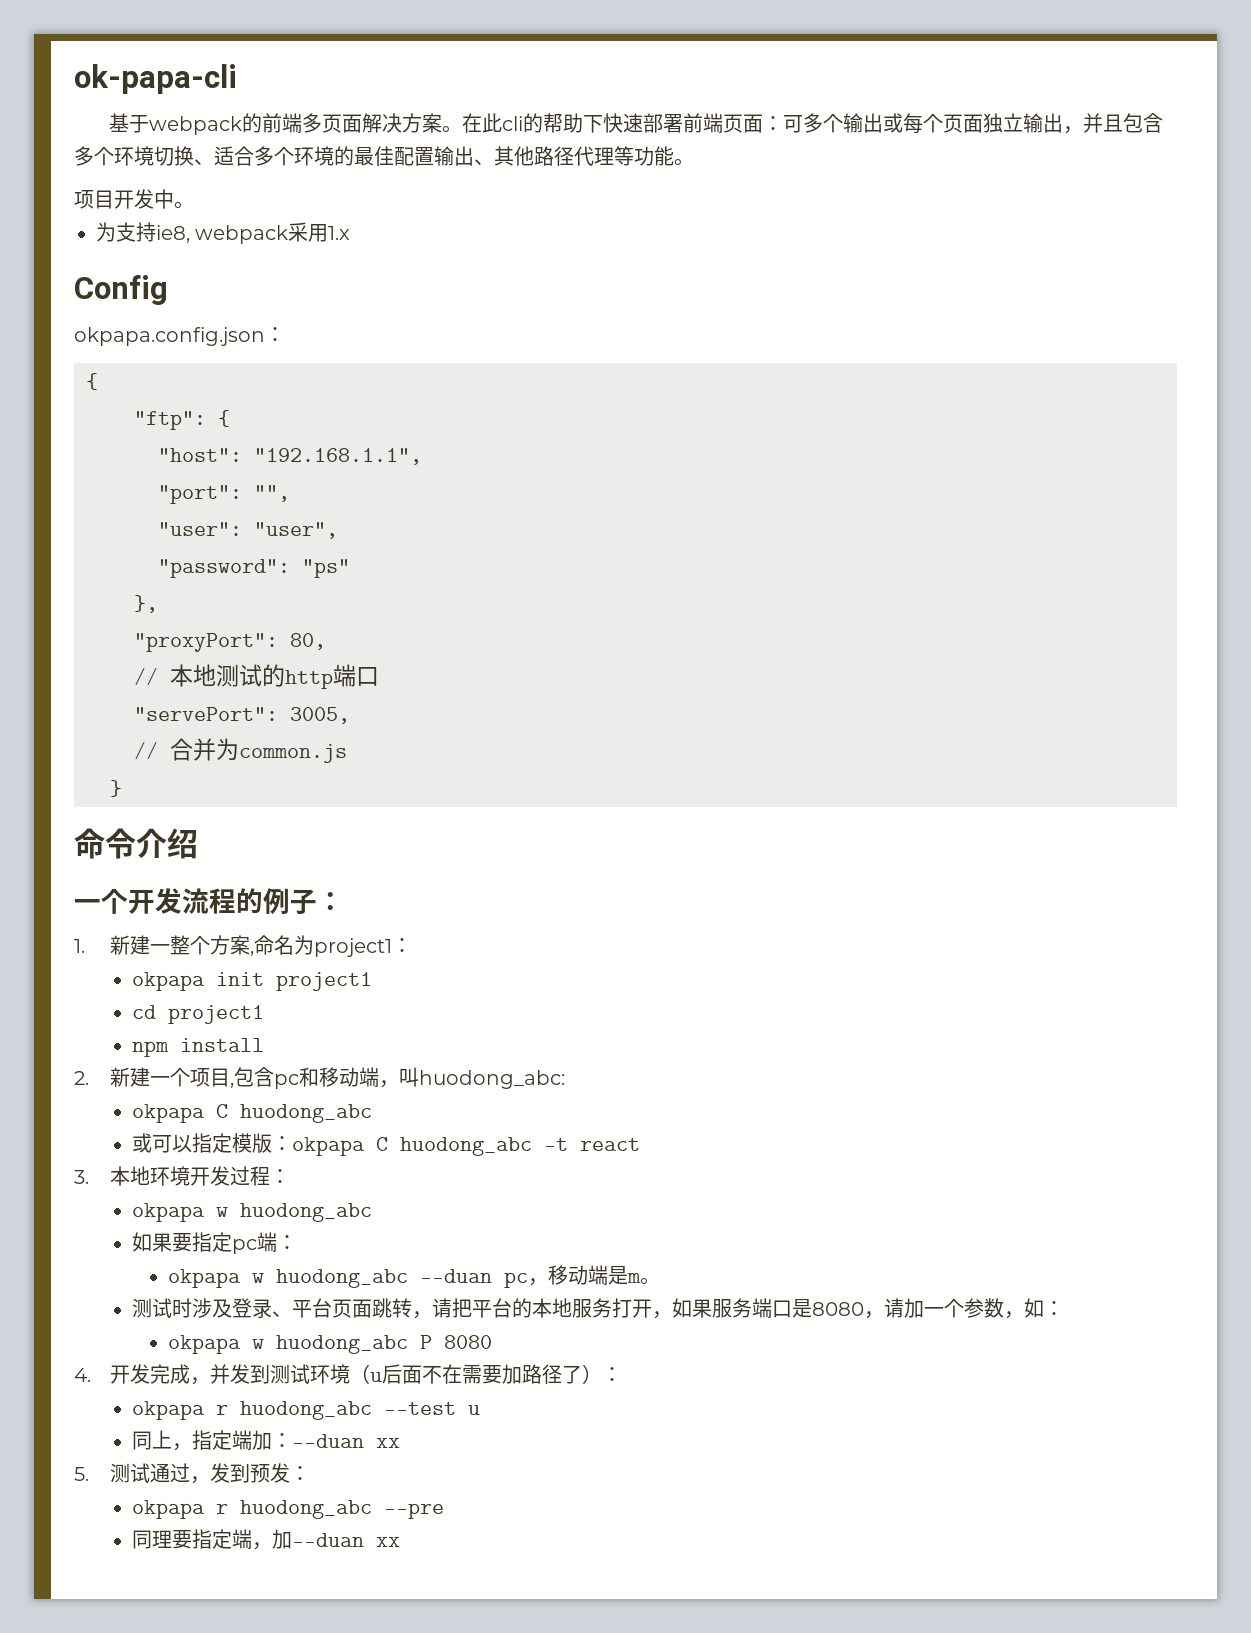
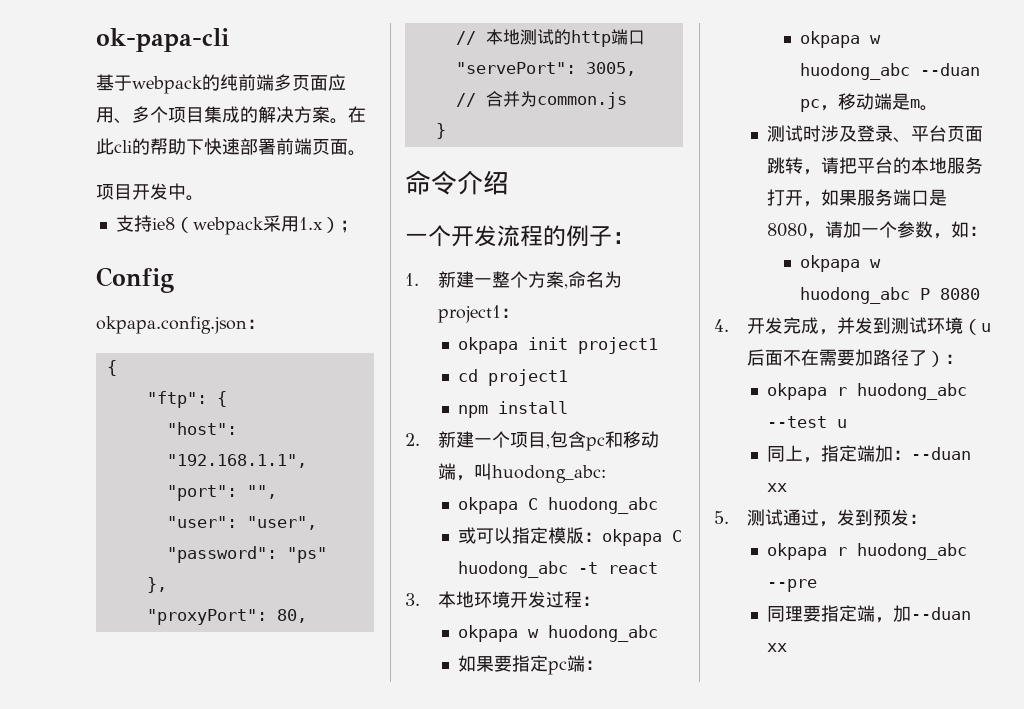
(262, 123) none -> [220,74,238,91] 纯
(362, 123) none -> [328,74,346,91] [96,106,258,124] 应用、多个项目集成的
[762,113,1163,134] [74,146,674,166] ：可多个输出或每个页面独立输出，并且包含多个环境切换、适合多个环境的最佳配置输出、其他路径代理等功能 -> (348, 147) none
[96,222,190,243] 为支持ie8, -> [115,215,193,233] 支持ie8（
(351, 233) none -> [321,217,358,233] ）；

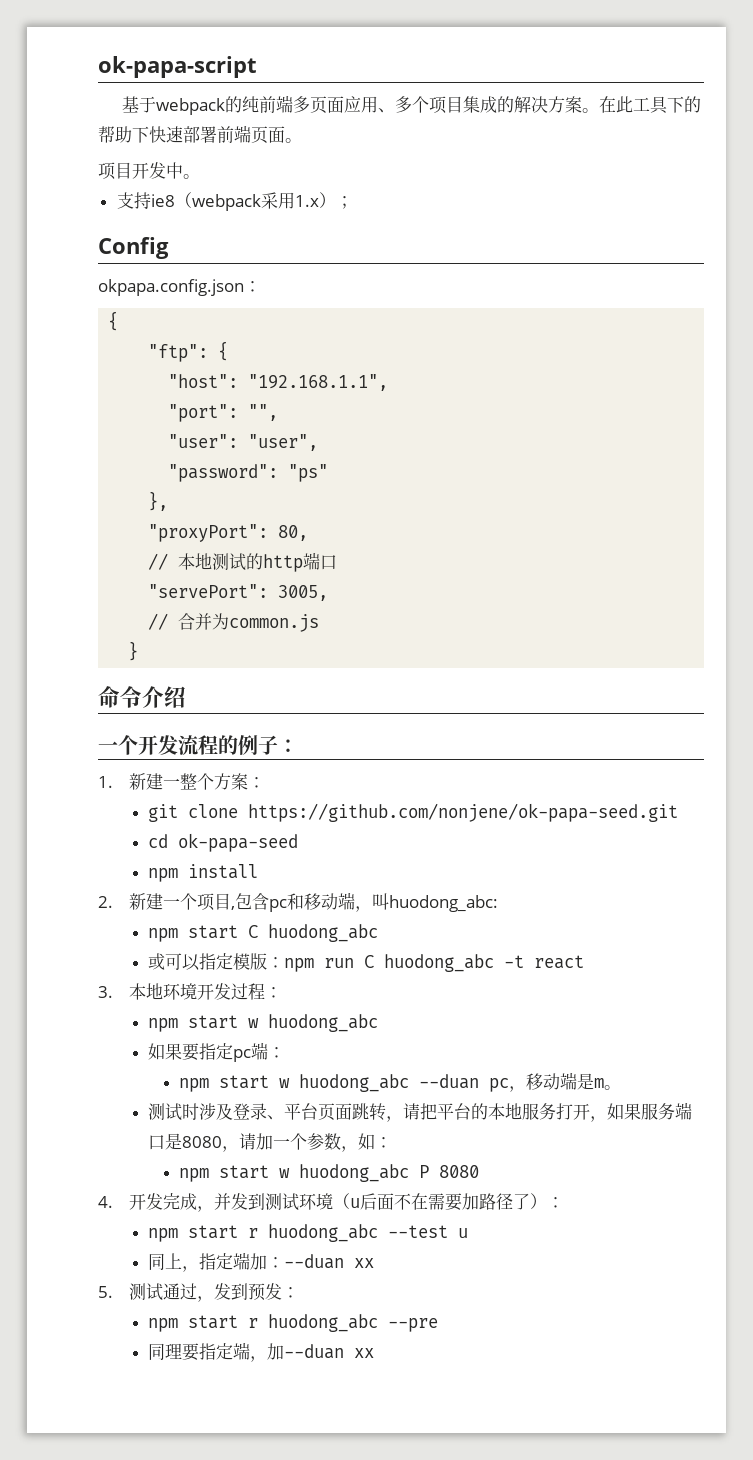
[96,28,229,52] ok-papa-cli -> [98,56,257,78] ok-papa-script
[114,140,132,153] cli -> [633,96,685,114] 工具下
[564,271,623,289] [438,305,520,323] [458,337,659,354] ,命名为project1： // okpapa init project1 -> [248,777,266,788] [147,803,678,822] ： // git clone https://github.com/nonjene/ok-papa-seed.git
[488,369,569,386] project1 -> [177,833,298,852] ok-papa-seed
[458,497,519,514] okpapa -> [147,925,238,942] npm start
[602,529,663,546] okpapa -> [283,958,354,972] npm run
[458,625,519,642] okpapa -> [147,1015,238,1032] npm start
[800,31,861,48] okpapa -> [179,1075,270,1092] npm start
[800,255,861,272] okpapa -> [179,1165,270,1182] npm start
[767,383,828,400] okpapa -> [147,1225,238,1242] npm start
[767,543,828,560] okpapa -> [147,1315,238,1332] npm start

